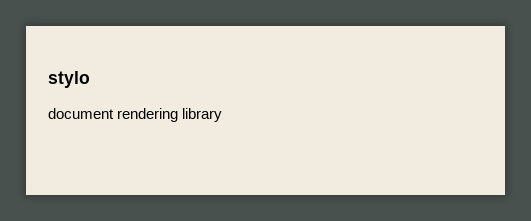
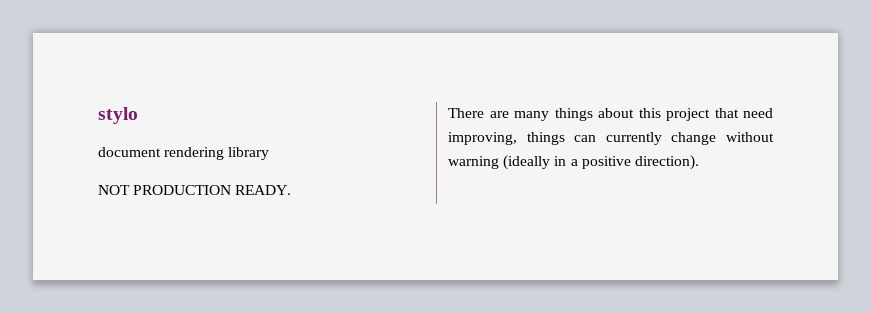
(223, 115) none -> [98,185,292,195] [448,108,773,121] [448,132,774,145] [448,155,699,170] // NOT PRODUCTION READY. // There are many things about this project that need improving, things can currently change without warning (ideally in a positive direction).

